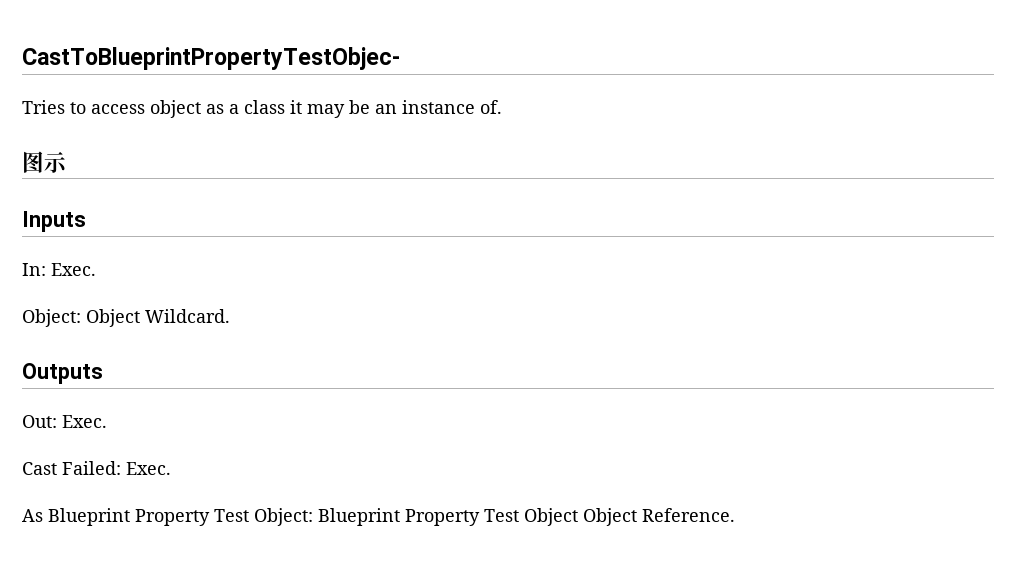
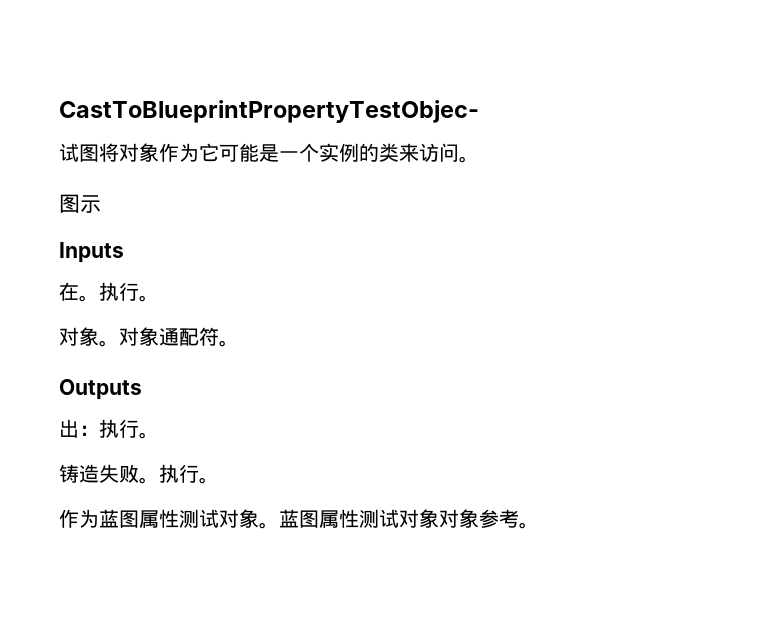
[22,100,502,118] [22,151,67,173] [22,211,86,232] [22,263,96,276] [22,309,230,327] [22,363,103,384] [22,415,107,428] [22,461,171,475] [22,508,735,526] Tries to access object as a class it may be an instance of. // 图示 // Inputs // In: Exec. // Object: Object Wildcard. // Outputs // Out: Exec. // Cast Failed: Exec. // As Blueprint Property Test Object: Blueprint Property Test Object Object Reference. -> [59,143,479,163] [59,194,101,213] [59,242,124,263] [59,282,159,302] [59,327,239,347] [59,379,142,400] [59,419,159,439] [59,464,219,484] [59,509,539,529] 试图将对象作为它可能是一个实例的类来访问。 // 图示 // Inputs // 在。执行。 // 对象。对象通配符。 // Outputs // 出：执行。 // 铸造失败。执行。 // 作为蓝图属性测试对象。蓝图属性测试对象对象参考。

